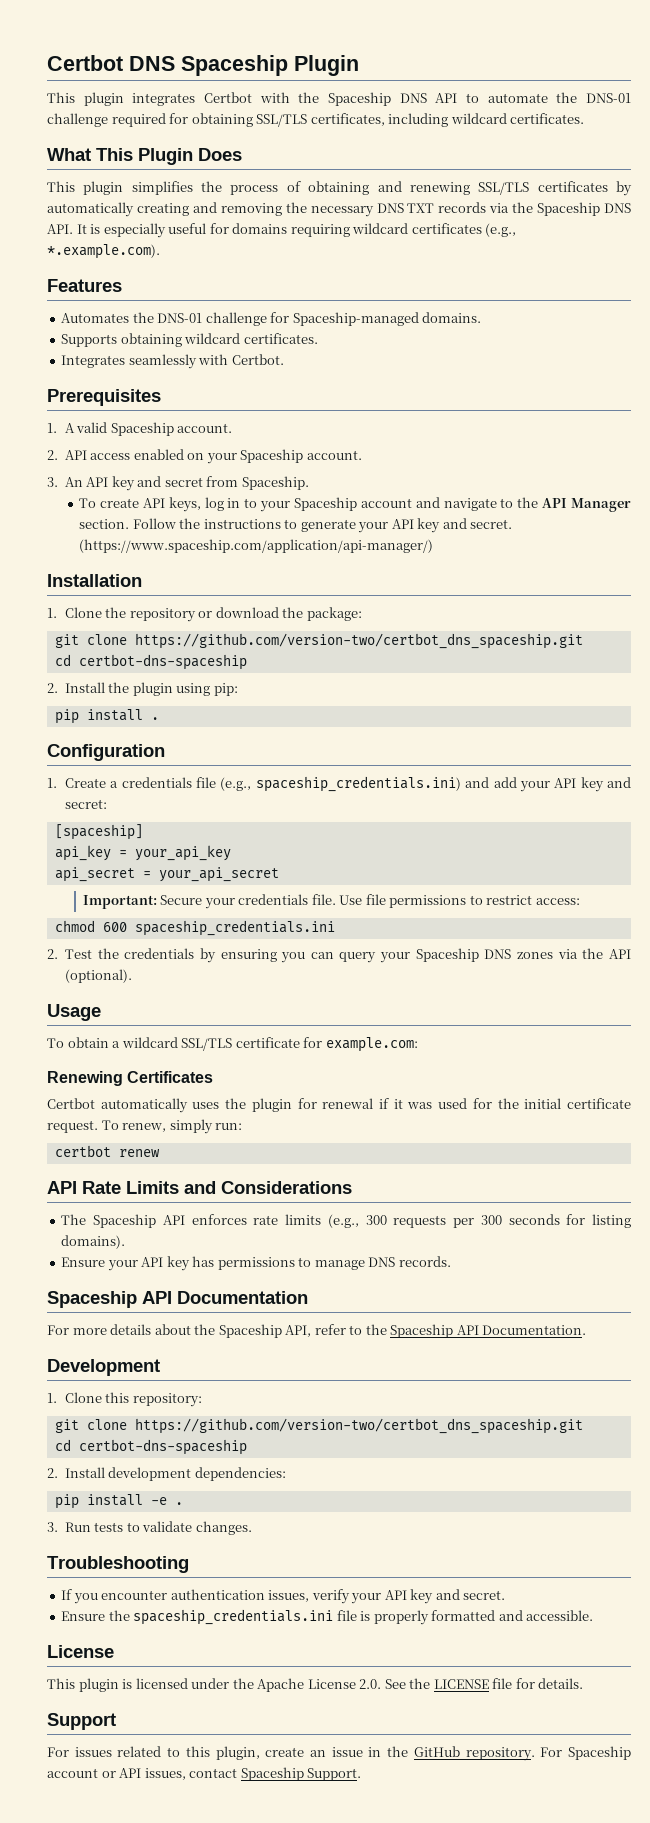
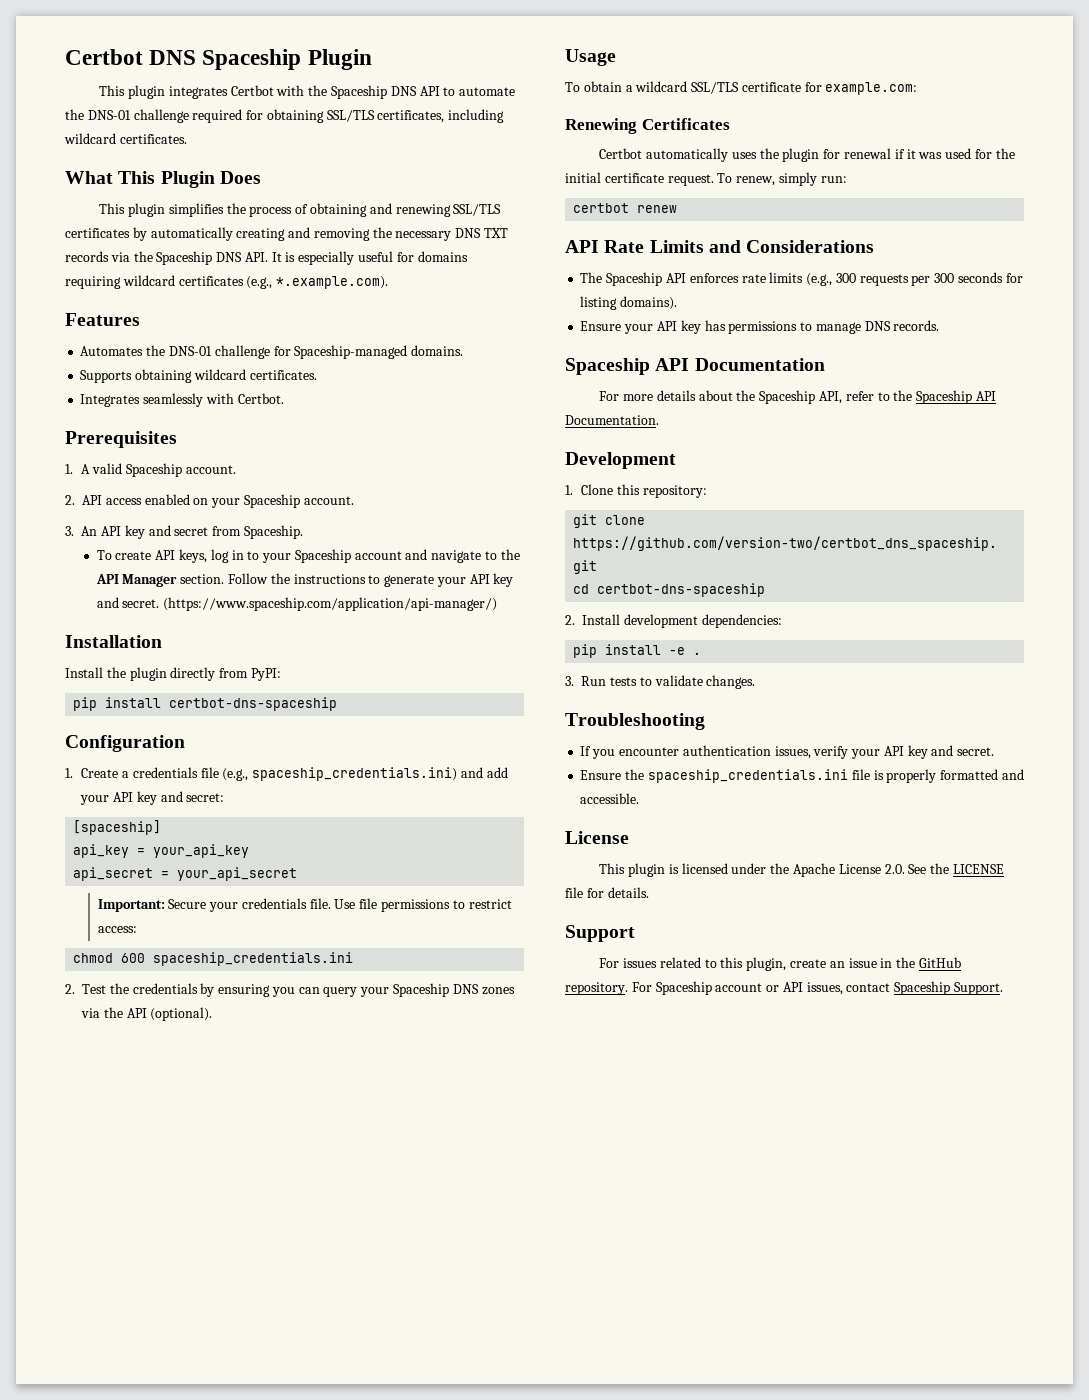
[47,607,362,622] [54,633,583,649] [54,654,247,670] [47,682,238,696] [54,709,159,724] 1. Clone the repository or download the package: // git clone https://github.com/version-two/certbot_dns_spaceship.git // cd certbot-dns-spaceship // 2. Install the plugin using pip: // pip install . -> [65,667,281,681] [73,697,338,711] Install the plugin directly from PyPI: // pip install certbot-dns-spaceship

